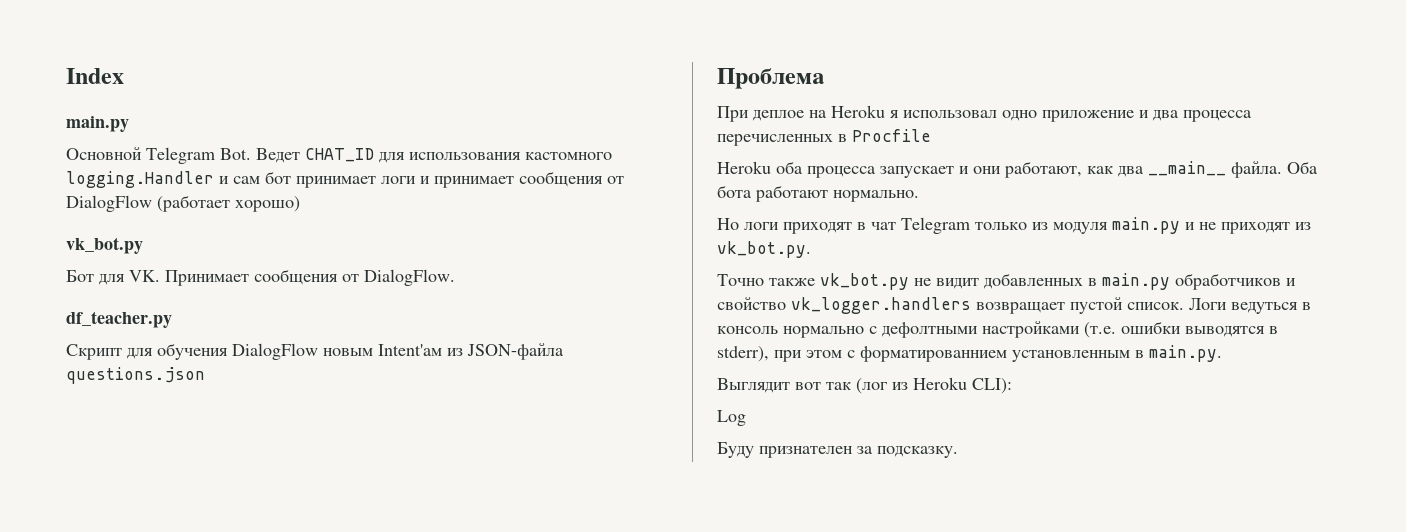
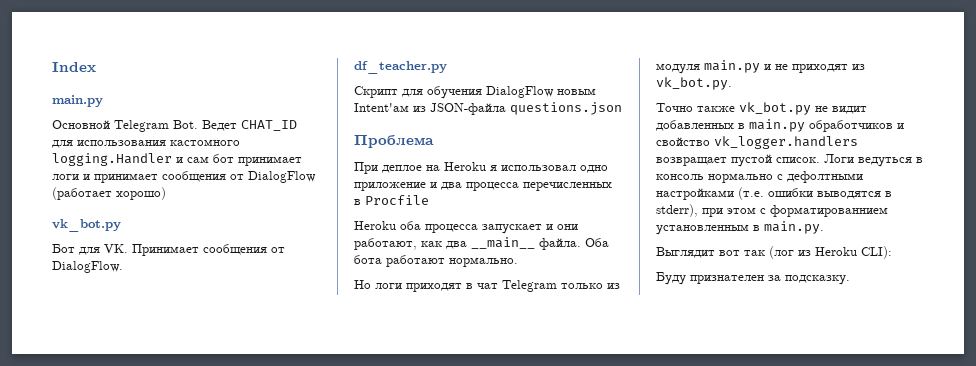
[717,410,746,426] // Log -> (892, 252) none

